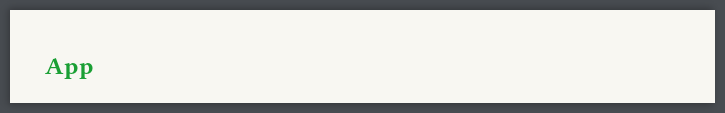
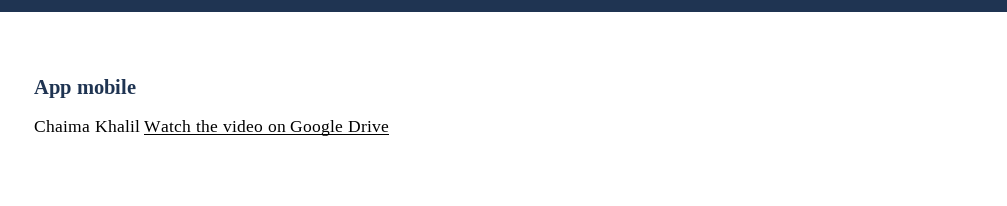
(94, 68) none -> [76,79,136,94] [34,120,390,136] mobile // Chaima Khalil Watch the video on Google Drive

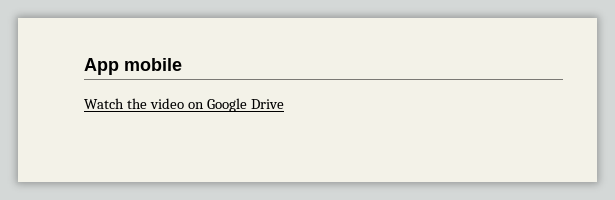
[34,120,140,132] Chaima Khalil -> (182, 64) none

